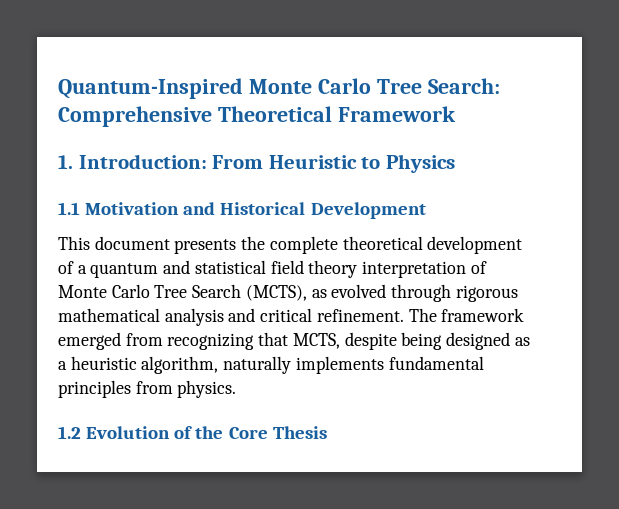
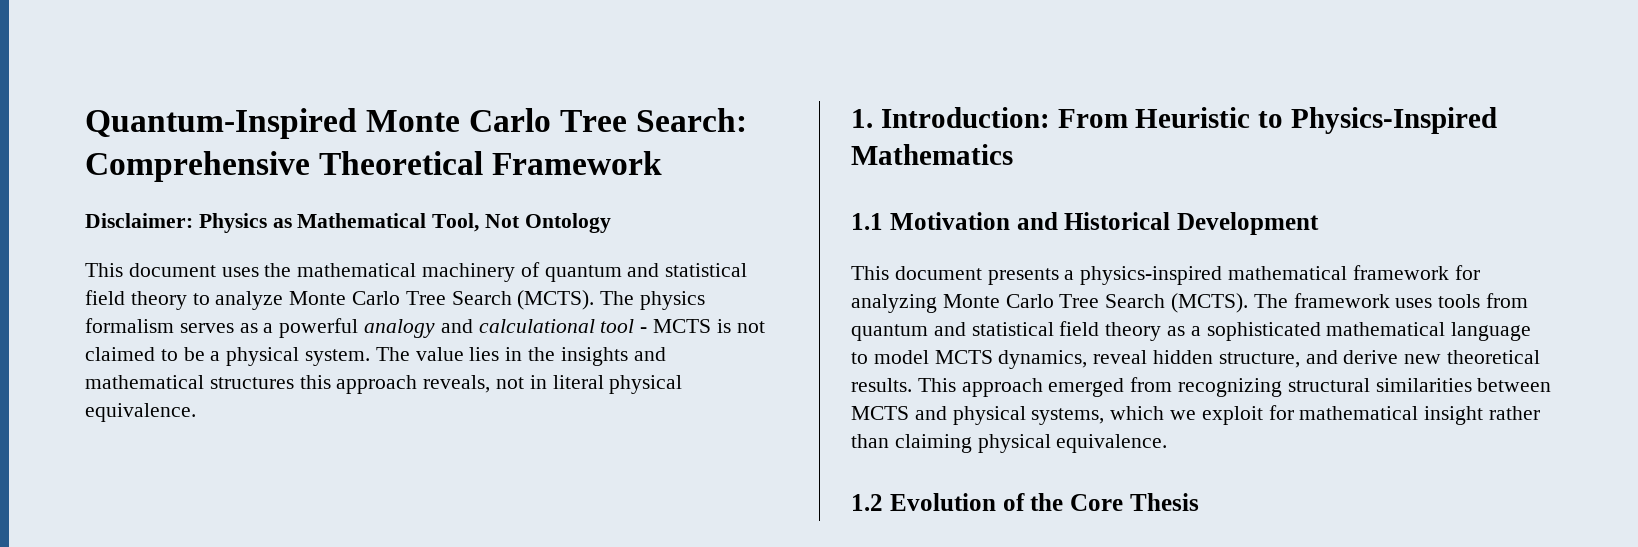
(456, 114) none -> [85,213,611,233] [85,262,748,282] [85,290,706,310] [85,318,765,338] [85,347,666,366] [85,375,683,394] [85,403,196,422] // Disclaimer: Physics as Mathematical Tool, Not Ontology // This document uses the mathematical machinery of quantum and statistical field theory to analyze Monte Carlo Tree Search (MCTS). The physics formalism serves as a powerful analogy and calculational tool - MCTS is not claimed to be a physical system. The value lies in the insights and mathematical structures this approach reveals, not in literal physical equivalence.
[385,154,455,173] Physics -> [1291,107,1498,134] [851,144,1013,165] Physics-Inspired Mathematics
[241,236,523,254] [58,260,487,278] [58,284,518,302] [58,308,525,326] [58,332,530,350] [58,356,484,374] [58,380,237,398] the complete theoretical development of a quantum and statistical field theory interpretation of Monte Carlo Tree Search (MCTS), as evolved through rigorous mathematical analysis and critical refinement. The framework emerged from recognizing that MCTS, despite being designed as a heuristic algorithm, naturally implements fundamental principles from physics. -> [1064,265,1480,285] [851,293,1529,313] [851,321,1532,341] [851,350,1541,369] [851,377,1552,397] [851,405,1541,425] [851,434,1168,453] a physics-inspired mathematical framework for analyzing Monte Carlo Tree Search (MCTS). The framework uses tools from quantum and statistical field theory as a sophisticated mathematical language to model MCTS dynamics, reveal hidden structure, and derive new theoretical results. This approach emerged from recognizing structural similarities between MCTS and physical systems, which we exploit for mathematical insight rather than claiming physical equivalence.

